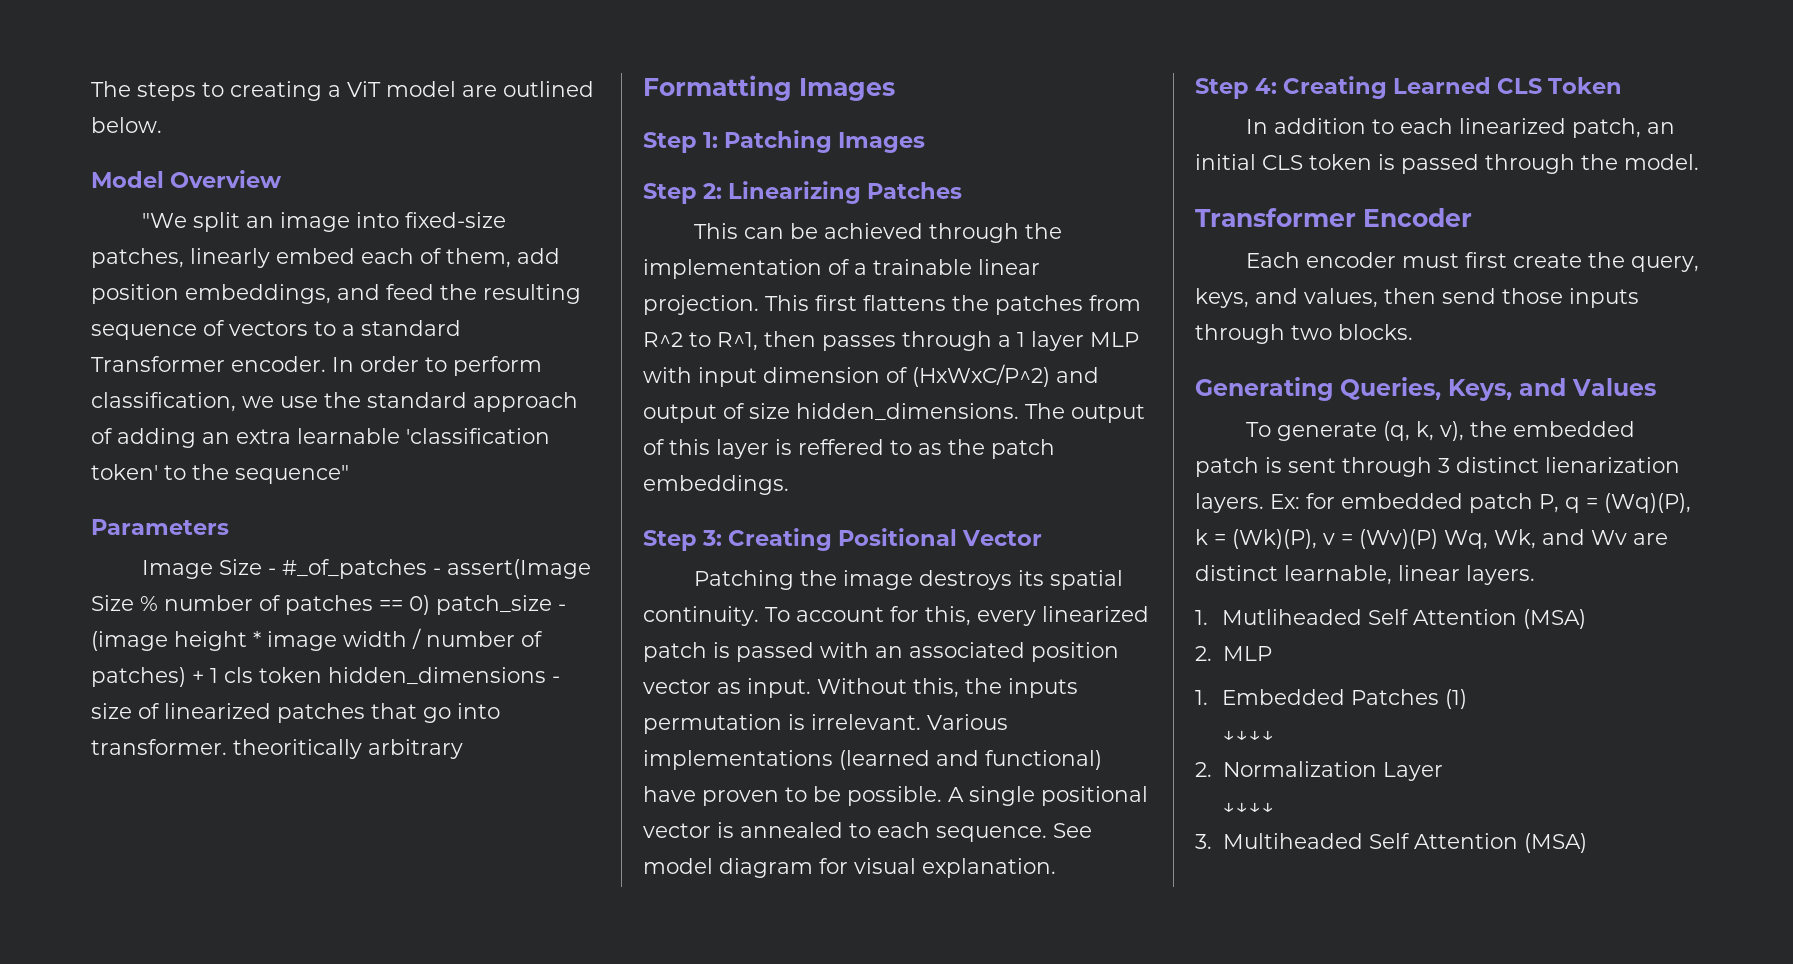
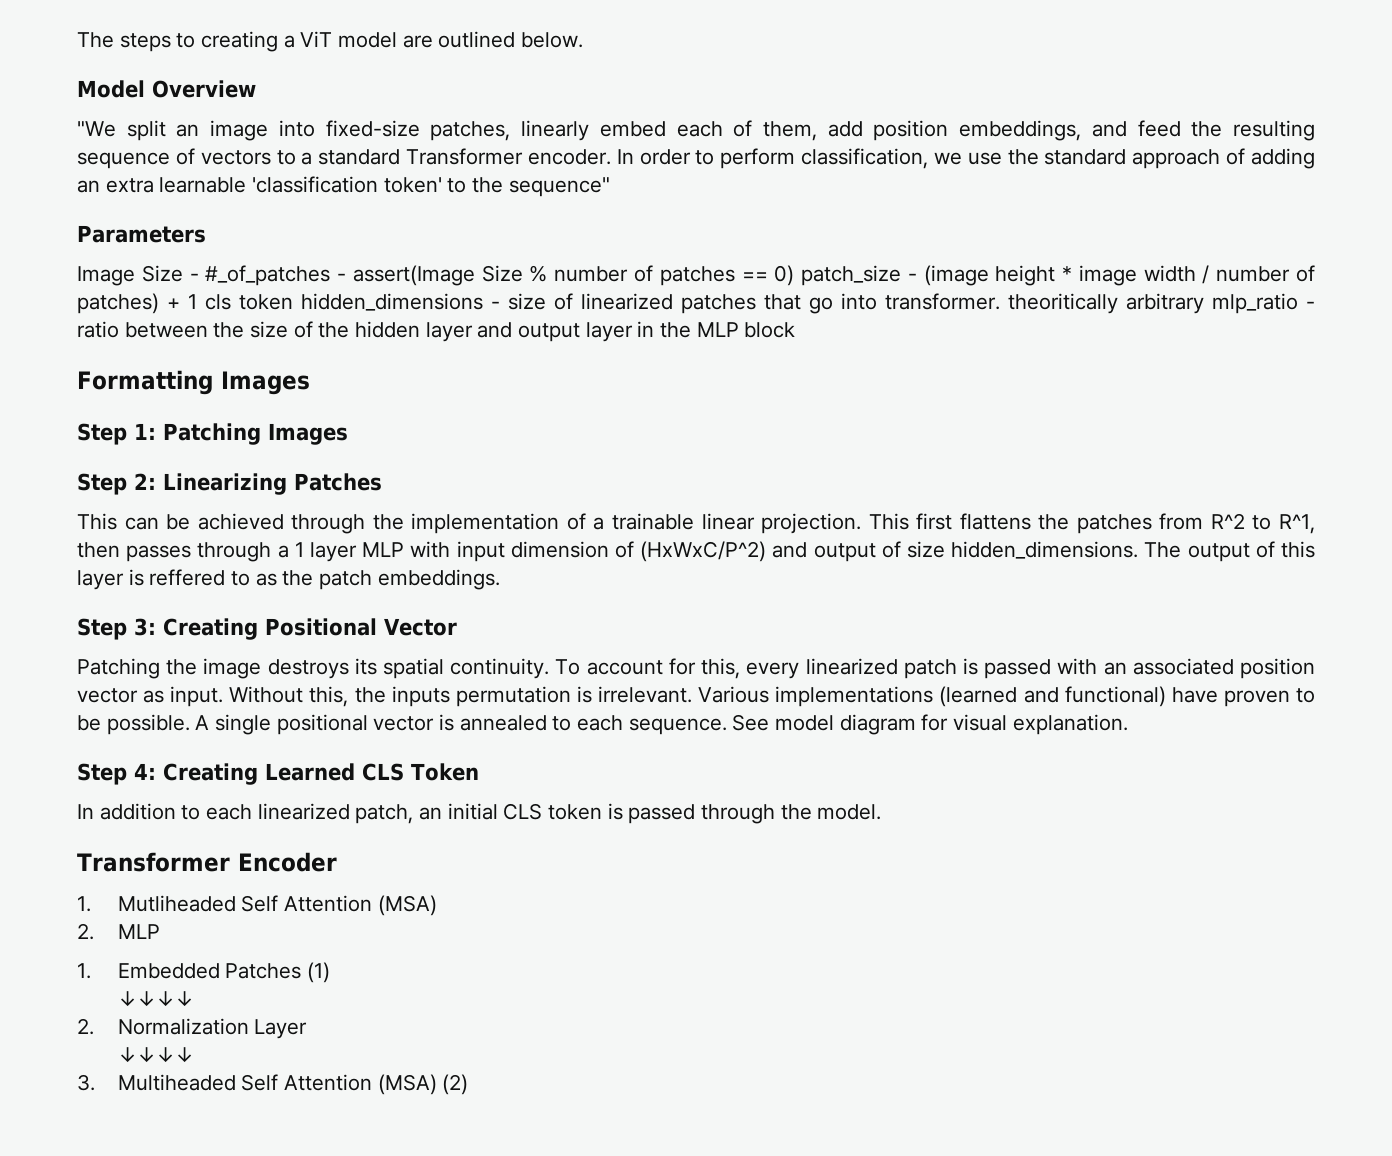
(463, 749) none -> [1212,293,1315,314] [77,321,796,342] mlp_ratio - ratio between the size of the hidden layer and output layer in the MLP block
[1246,252,1700,272] [1195,288,1639,308] [1195,324,1413,344] [1195,377,1656,401] [1246,421,1636,441] [1195,457,1680,477] [1195,493,1691,513] [1195,529,1668,549] [1195,565,1535,585] // Each encoder must first create the query, keys, and values, then send those inputs through two blocks. // Generating Queries, Keys, and Values // To generate (q, k, v), the embedded patch is sent through 3 distinct lienarization layers. Ex: for embedded patch P, q = (Wq)(P), k = (Wk)(P), v = (Wv)(P) Wq, Wk, and Wv are distinct learnable, linear layers. -> (337, 862) none
(1587, 843) none -> [442,1074,469,1095] (2)

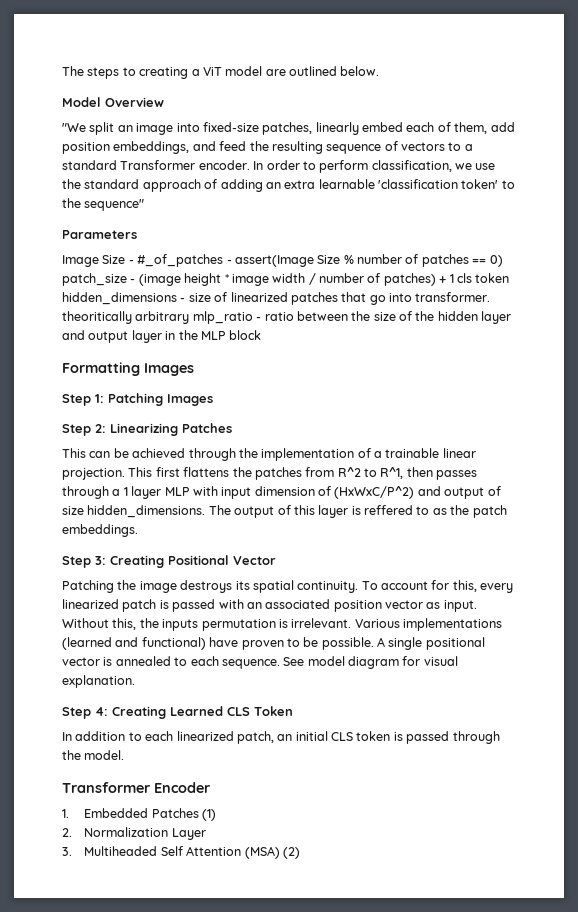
[77,895,437,916] [77,923,160,940] // 1. Mutliheaded Self Attention (MSA) // 2. MLP -> (210, 787) none
[117,991,194,1007] // ↓↓↓↓ -> (217, 815) none
[117,1047,194,1063] // ↓↓↓↓ -> (206, 834) none

